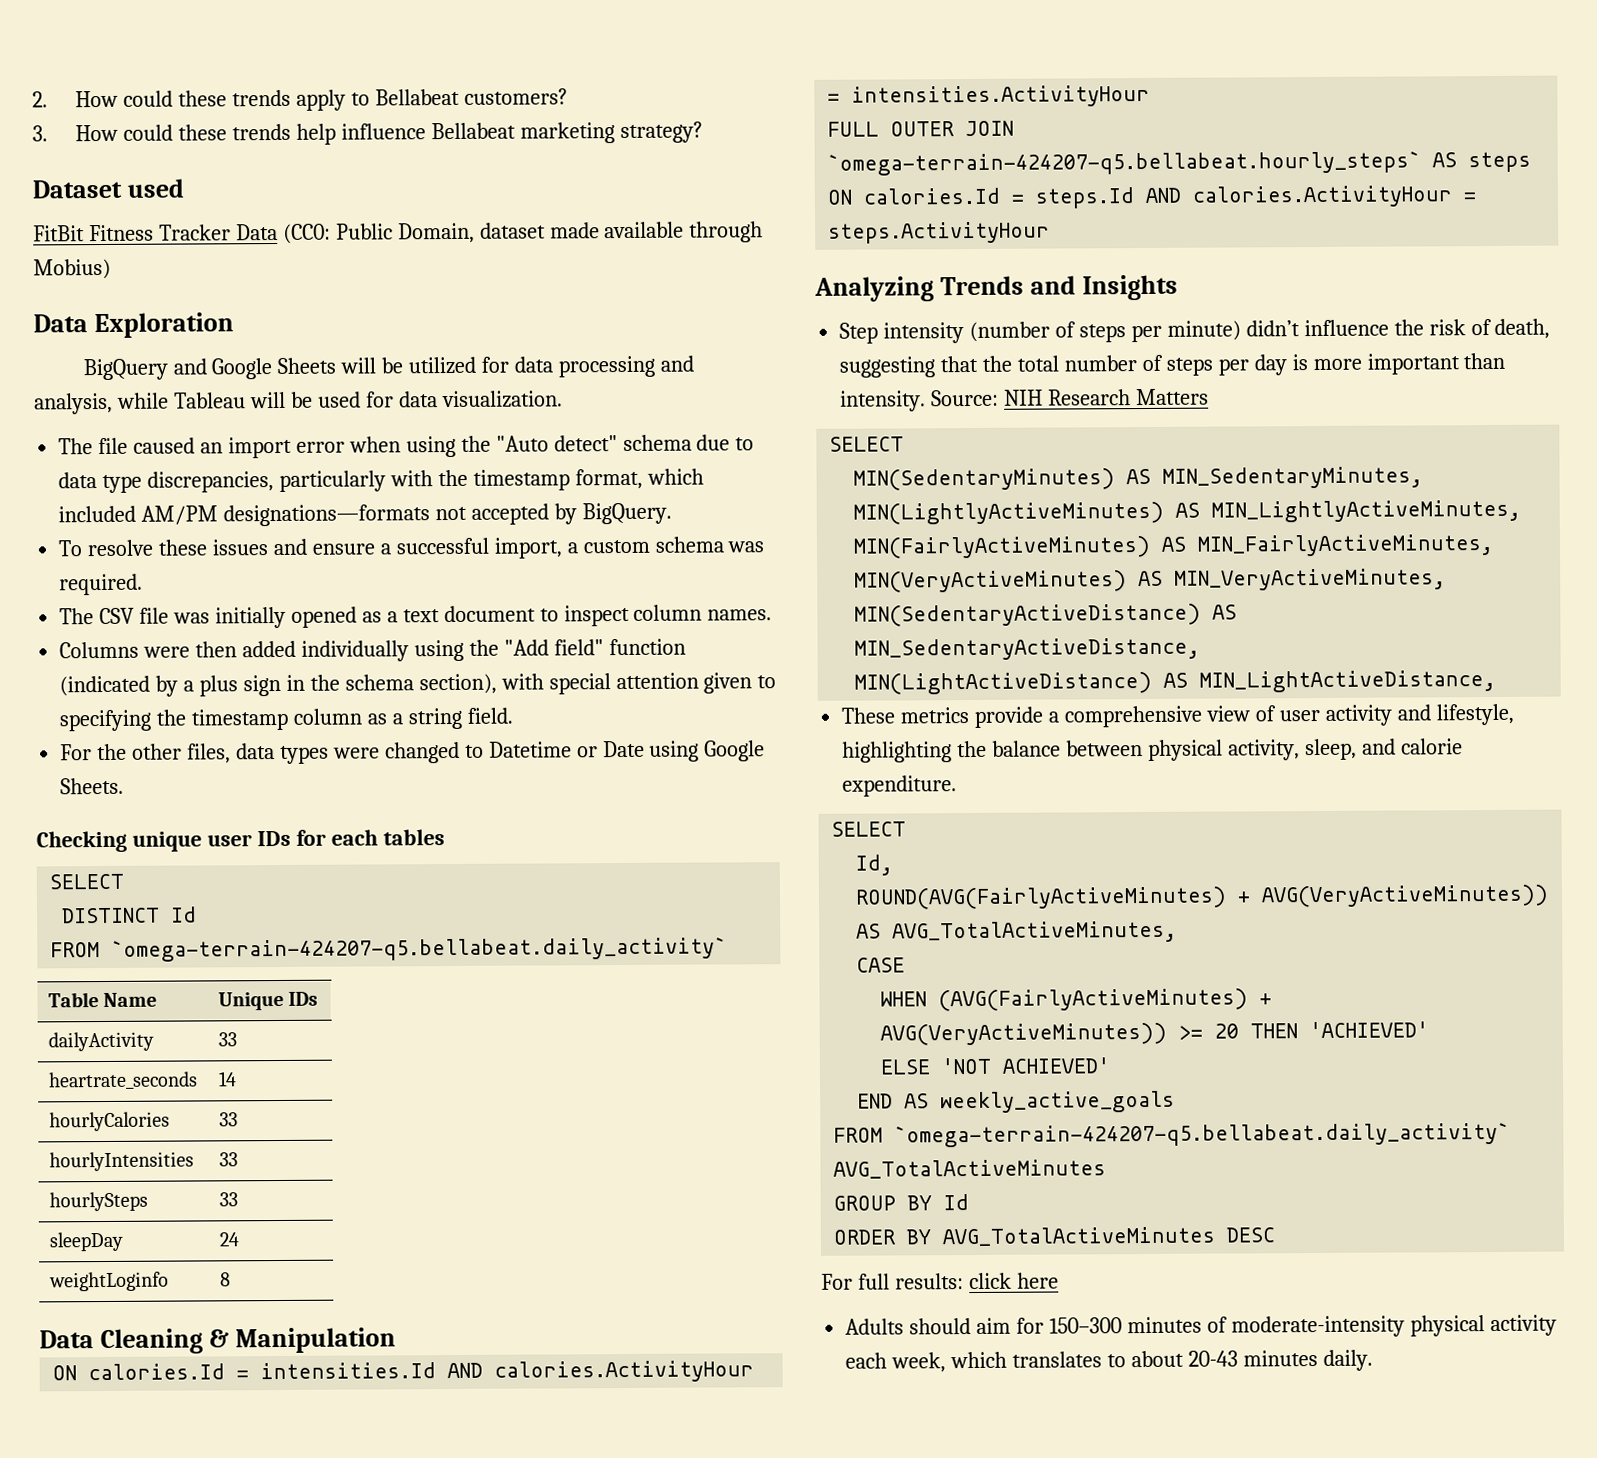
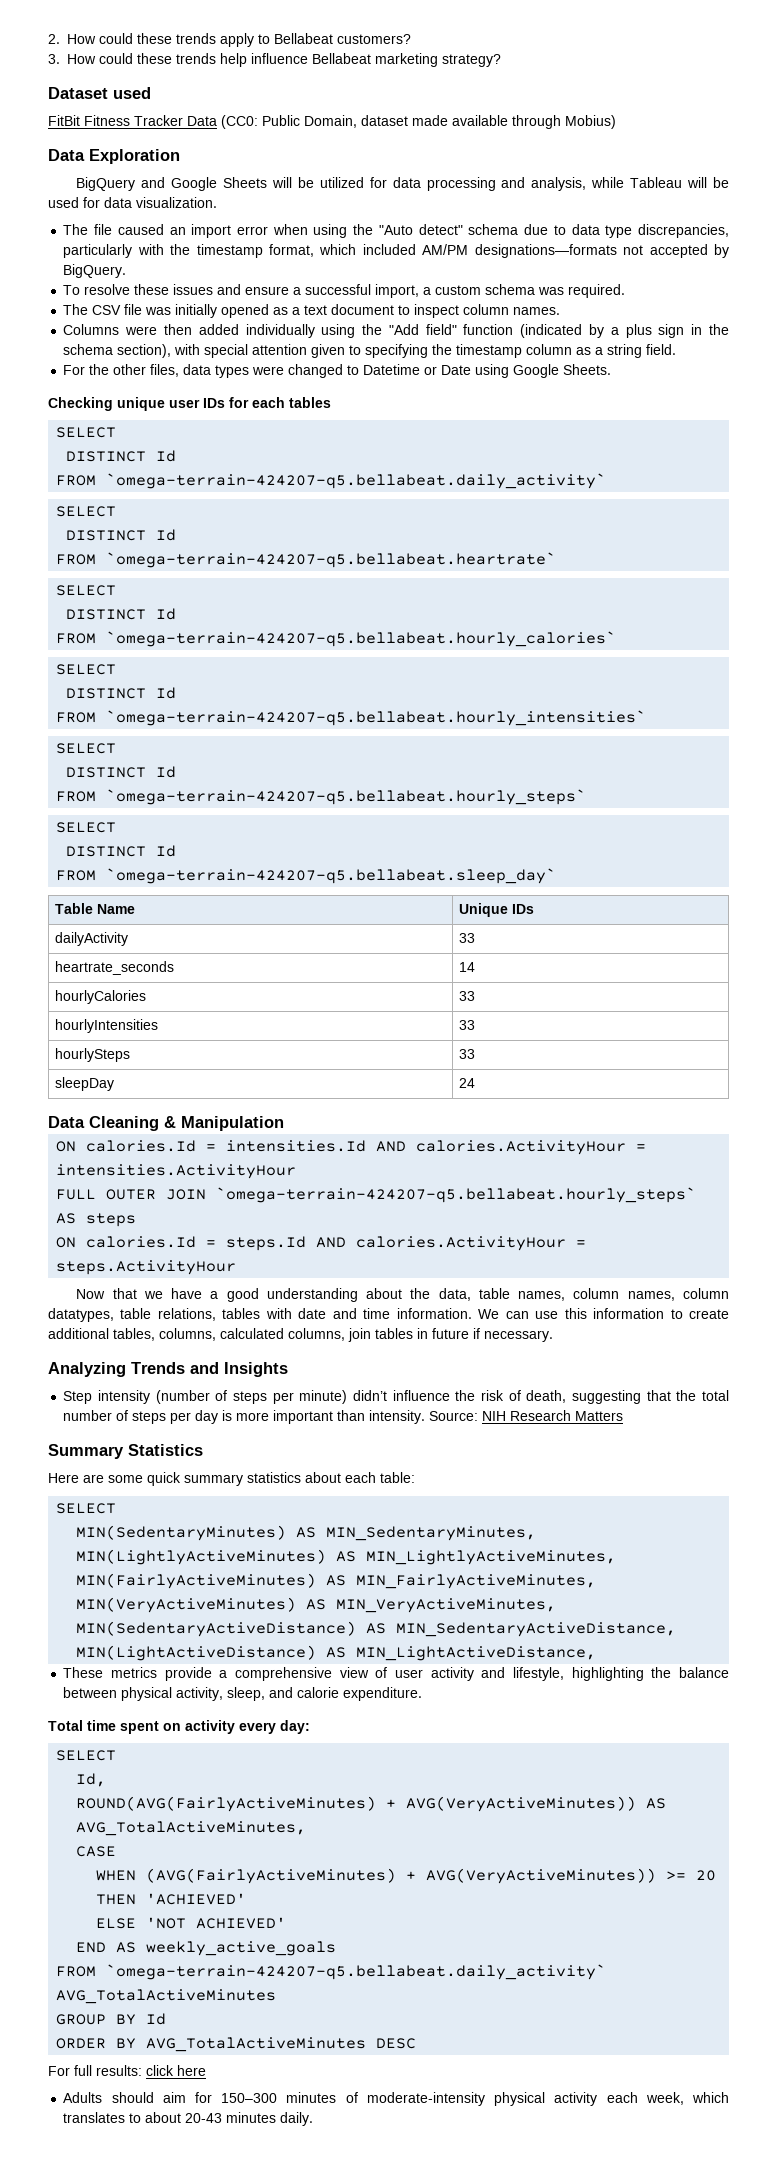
(728, 949) none -> [56,506,117,517] [66,529,177,541] [56,552,557,568] [56,585,117,596] [66,608,177,620] [56,631,617,647] [56,664,117,675] [66,687,177,699] [56,710,647,726] [56,743,117,754] [66,766,177,778] [56,789,587,805] [56,822,117,833] [66,845,177,857] [56,868,557,884] // SELECT // DISTINCT Id // FROM `omega-terrain-424207-q5.bellabeat.heartrate` // SELECT // DISTINCT Id // FROM `omega-terrain-424207-q5.bellabeat.hourly_calories` // SELECT // DISTINCT Id // FROM `omega-terrain-424207-q5.bellabeat.hourly_intensities` // SELECT // DISTINCT Id // FROM `omega-terrain-424207-q5.bellabeat.hourly_steps` // SELECT // DISTINCT Id // FROM `omega-terrain-424207-q5.bellabeat.sleep_day`
[48,1271,169,1292] [219,1272,231,1287] // weightLoginfo | 8 -> (476, 1083) none
(1051, 232) none -> [76,1288,729,1302] [48,1308,729,1322] [48,1328,553,1342] // Now that we have a good understanding about the data, table names, column names, column datatypes, table relations, tables with date and time information. We can use this information to create additional tables, columns, calculated columns, join tables in future if necessary.
(1209, 397) none -> [48,1444,203,1459] [48,1472,415,1486] // Summary Statistics // Here are some quick summary statistics about each table:
(958, 786) none -> [48,1720,310,1734] // Total time spent on activity every day:

